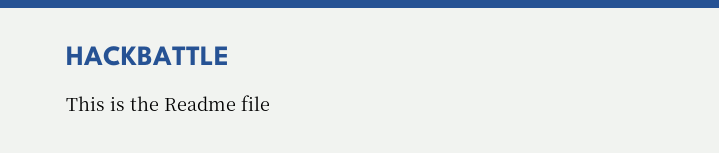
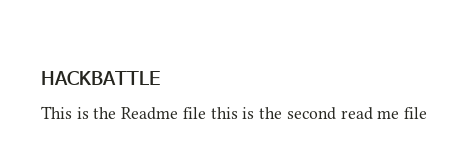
(270, 103) none -> [210,107,427,120] this is the second read me file

